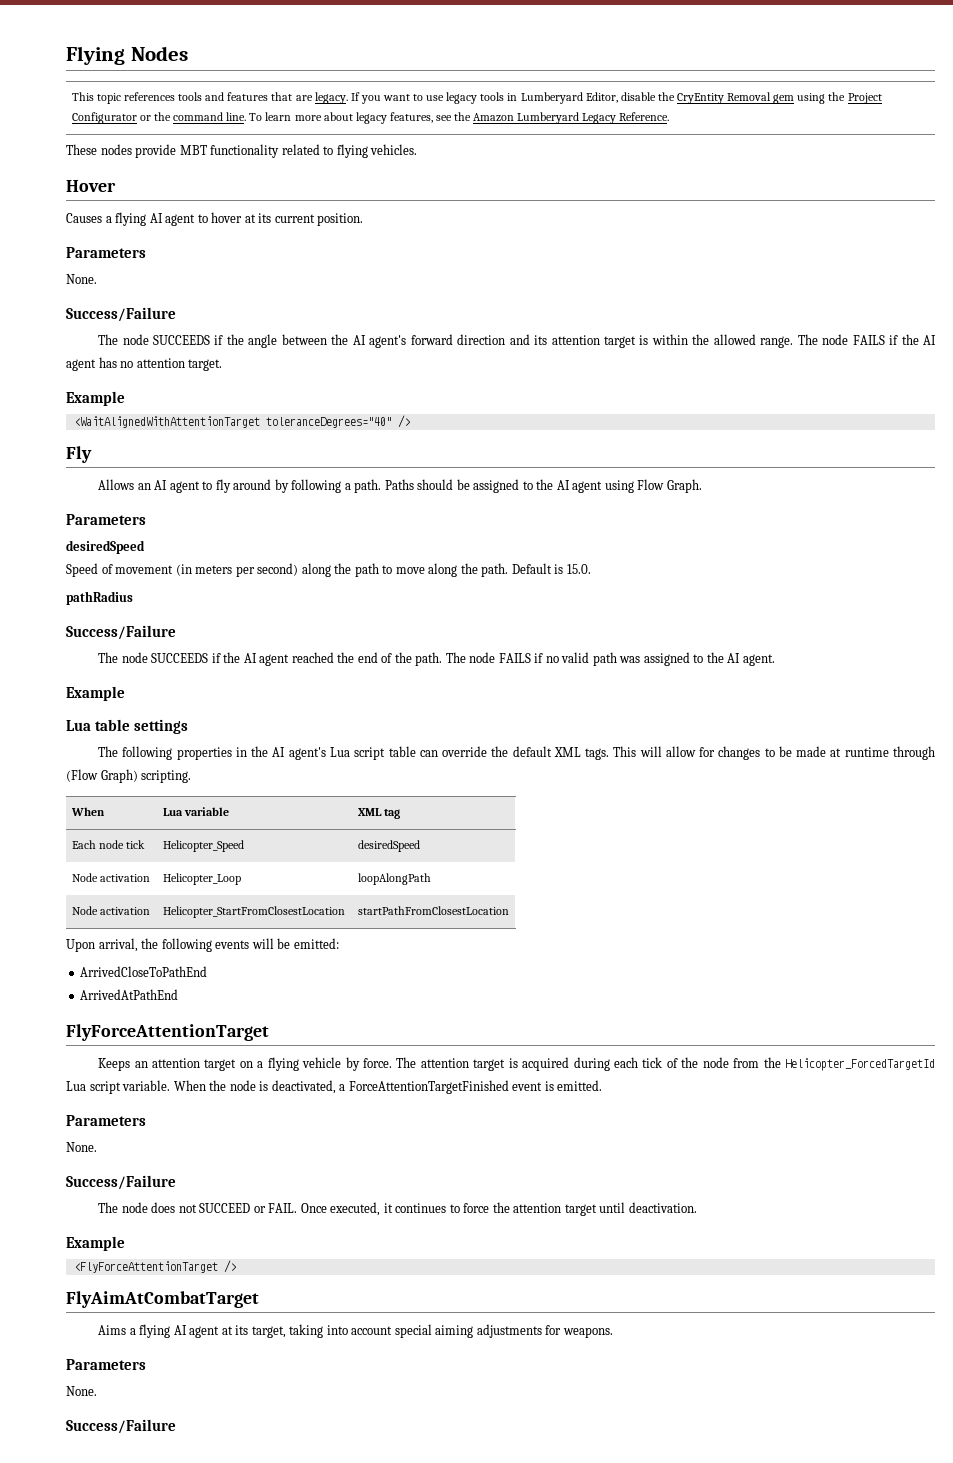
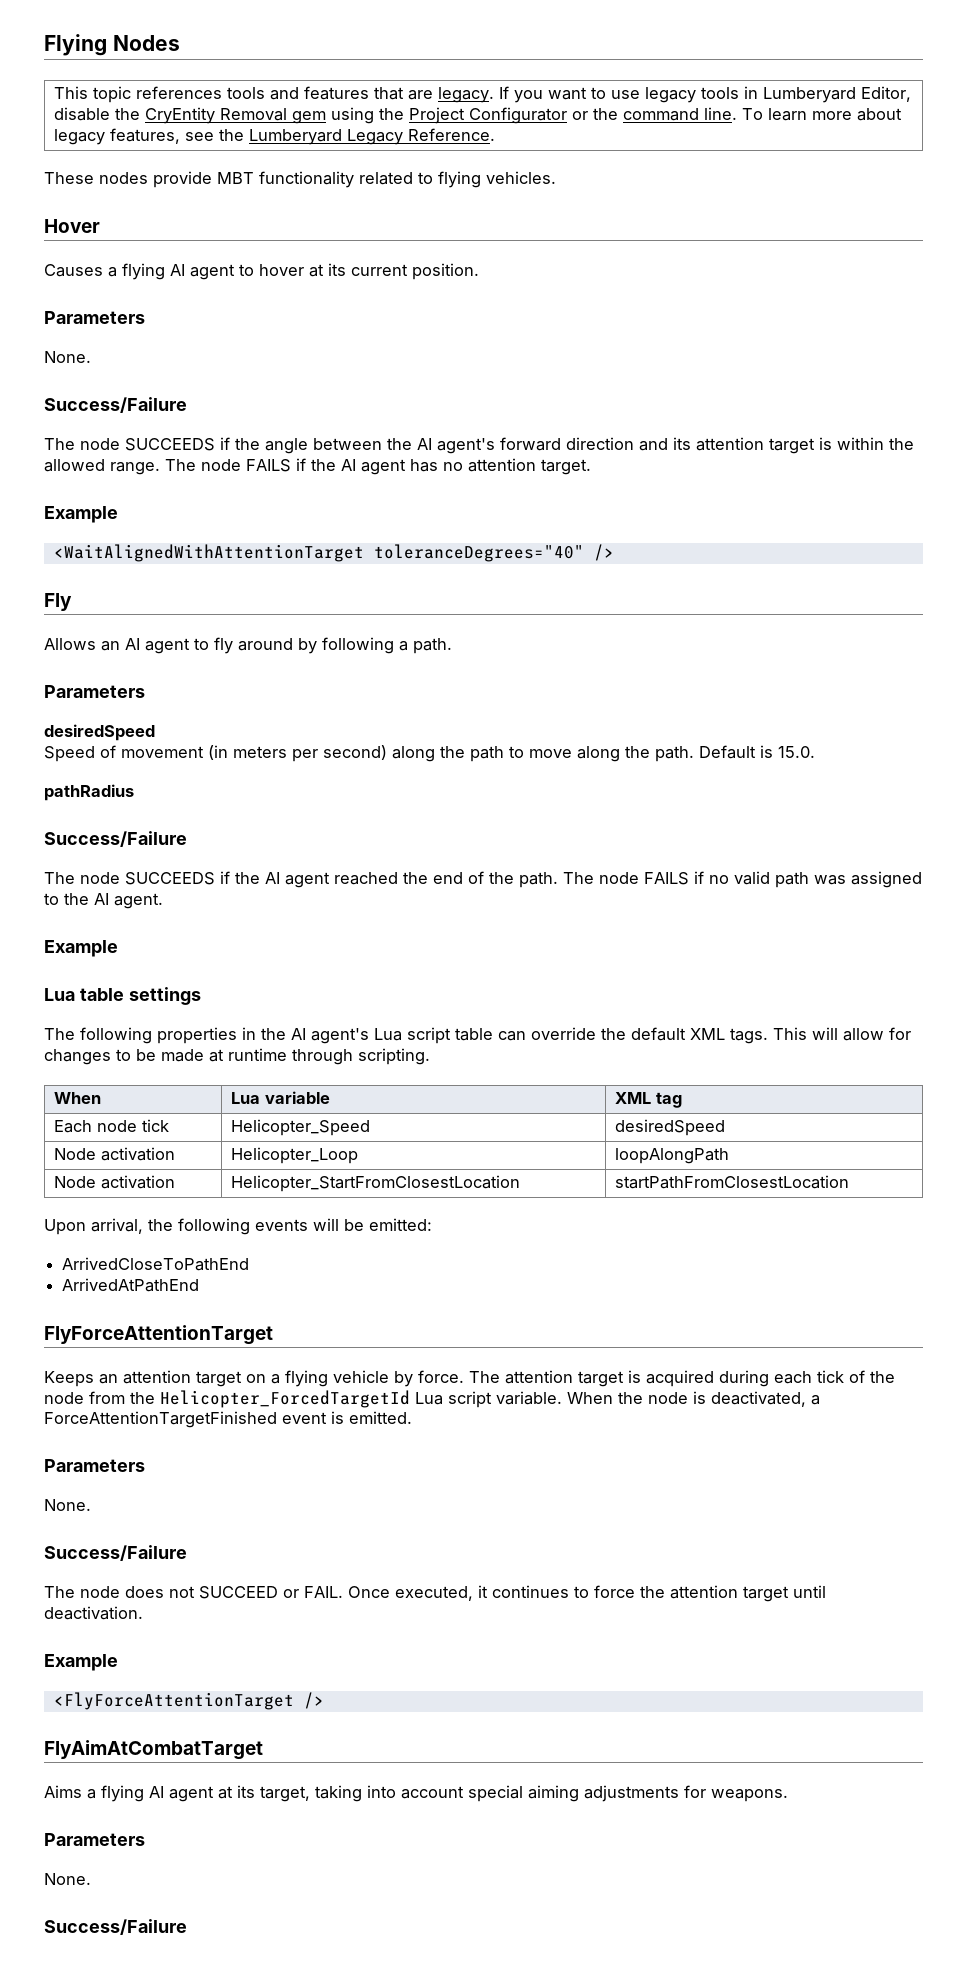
[473,113,515,122] Amazon -> (245, 135) none
[384,479,702,493] Paths should be assigned to the AI agent using Flow Graph. -> (452, 646) none
[66,769,138,783] (Flow Graph) -> (353, 1057) none

